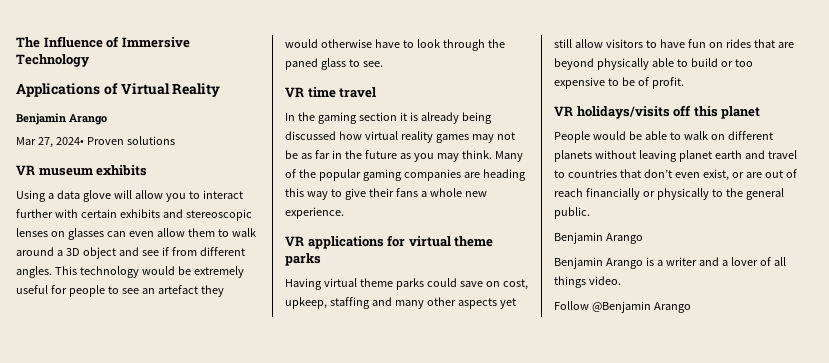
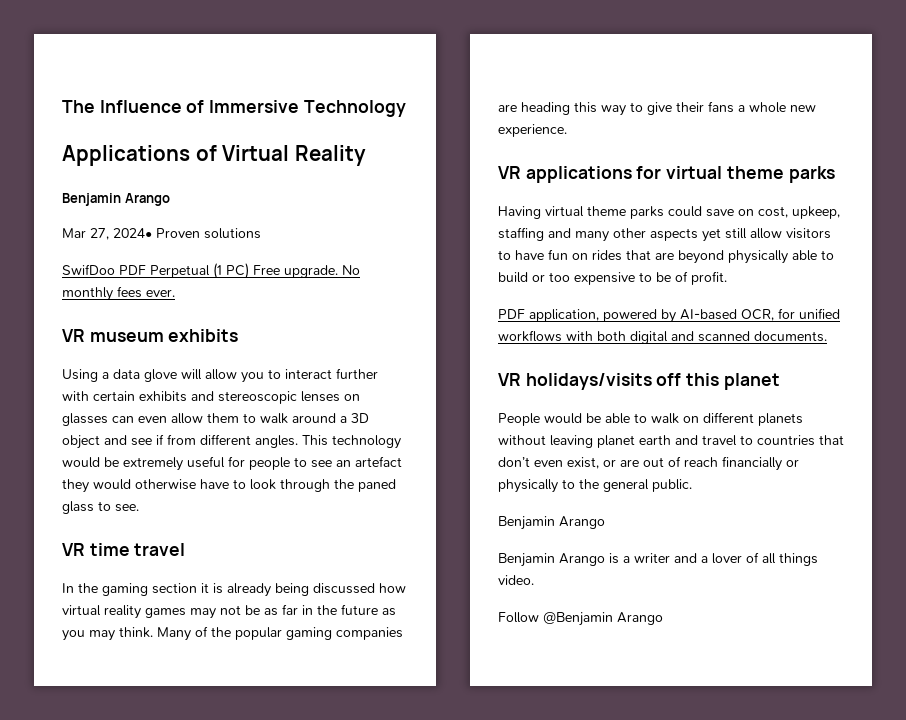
(175, 140) none -> [62,263,360,279] [62,286,175,301] // SwifDoo PDF Perpetual (1 PC) Free upgrade. No monthly fees ever.
(684, 83) none -> [498,308,840,323] [498,330,827,344] // PDF application, powered by AI-based OCR, for unified workflows with both digital and scanned documents.

